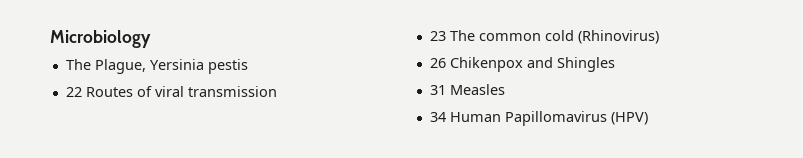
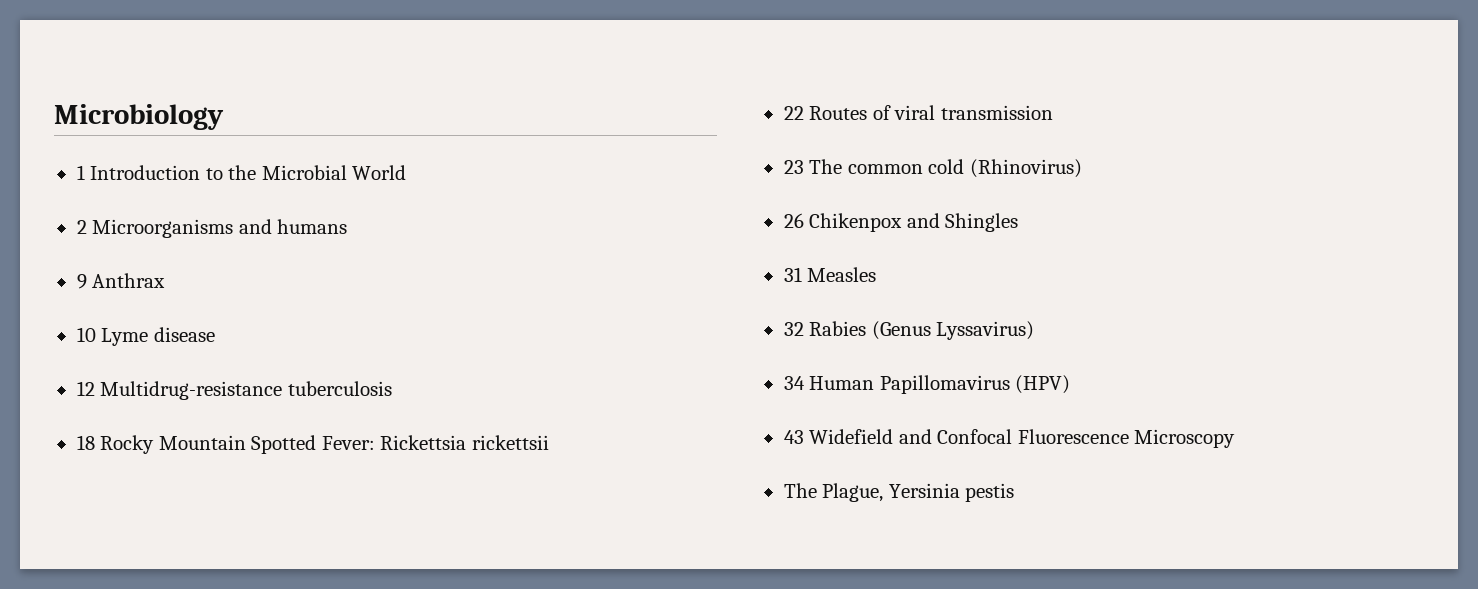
[65,59,248,74] The Plague, Yersinia pestis -> [76,165,407,180] [76,219,348,238] [76,273,166,289] [76,327,215,346] [76,381,392,400] [76,435,549,454] 1 Introduction to the Microbial World // 2 Microorganisms and humans // 9 Anthrax // 10 Lyme disease // 12 Multidrug-resistance tuberculosis // 18 Rocky Mountain Spotted Fever: Rickettsia rickettsii
(505, 89) none -> [783,321,1035,340] // 32 Rabies (Genus Lyssavirus)
(648, 118) none -> [783,429,1236,448] [783,483,1015,502] // 43 Widefield and Confocal Fluorescence Microscopy // The Plague, Yersinia pestis

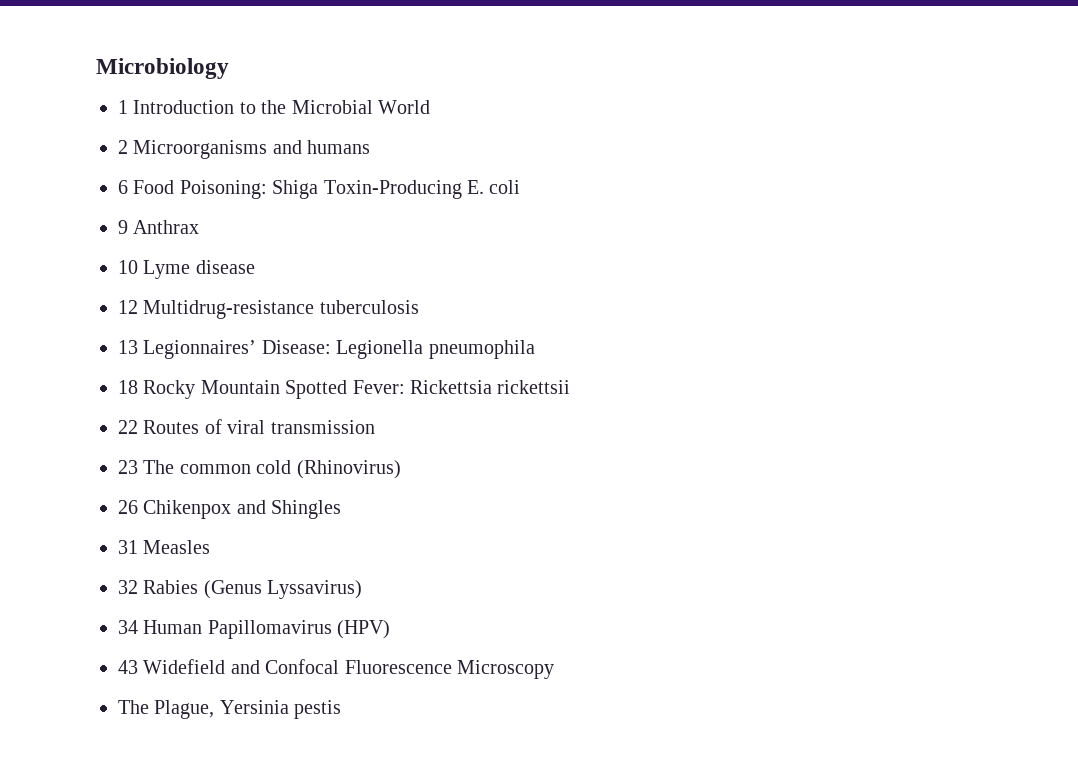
(348, 226) none -> [118,180,521,199] // 6 Food Poisoning: Shiga Toxin-Producing E. coli
(392, 388) none -> [118,340,535,359] // 13 Legionnaires’ Disease: Legionella pneumophila

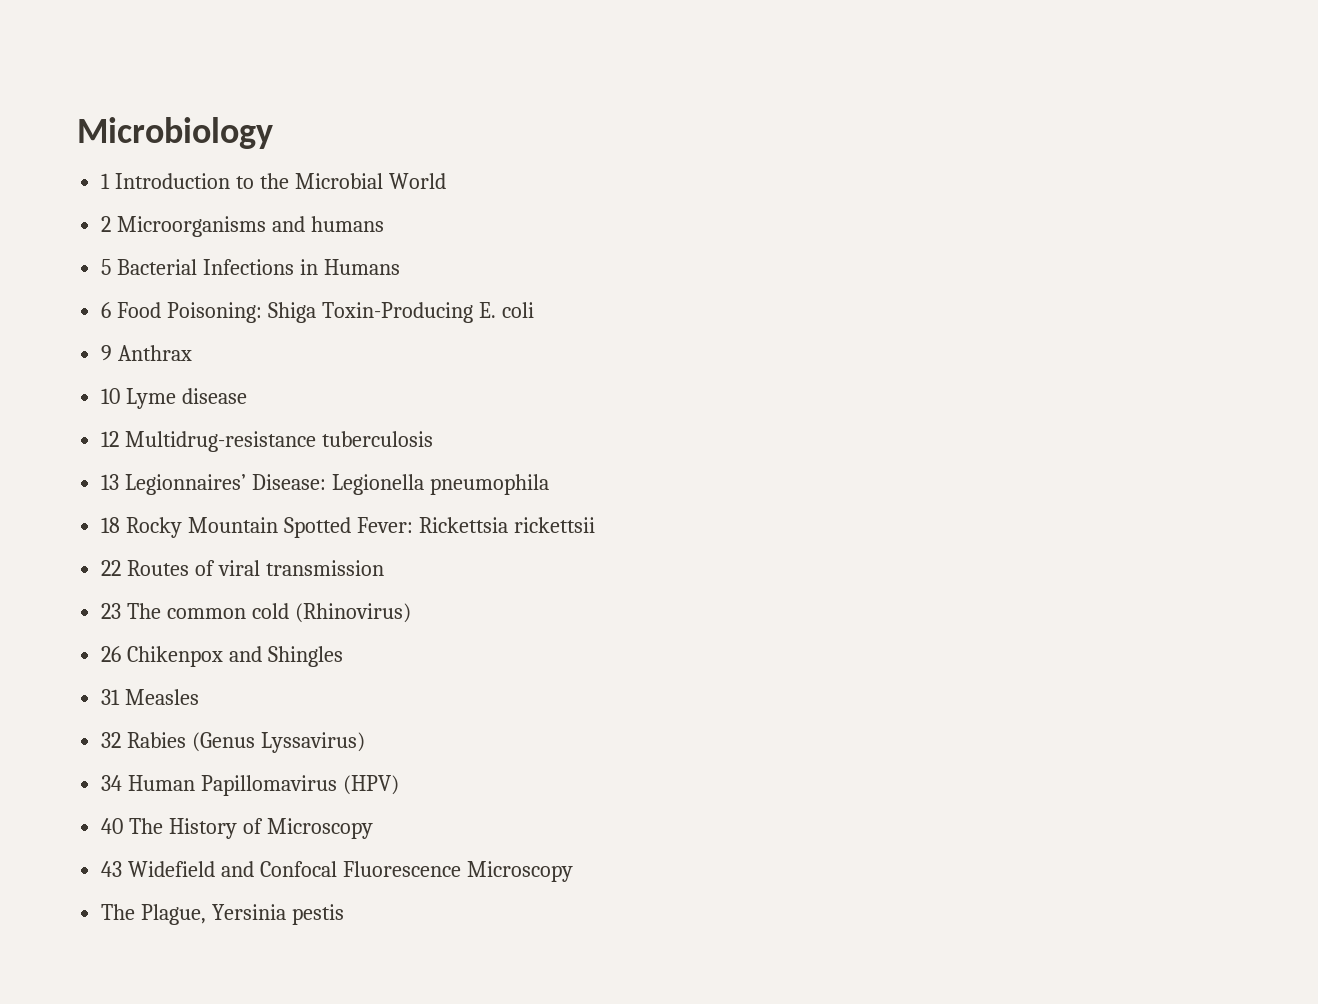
(371, 147) none -> [101,259,400,275] // 5 Bacterial Infections in Humans
(391, 629) none -> [101,818,373,839] // 40 The History of Microscopy

